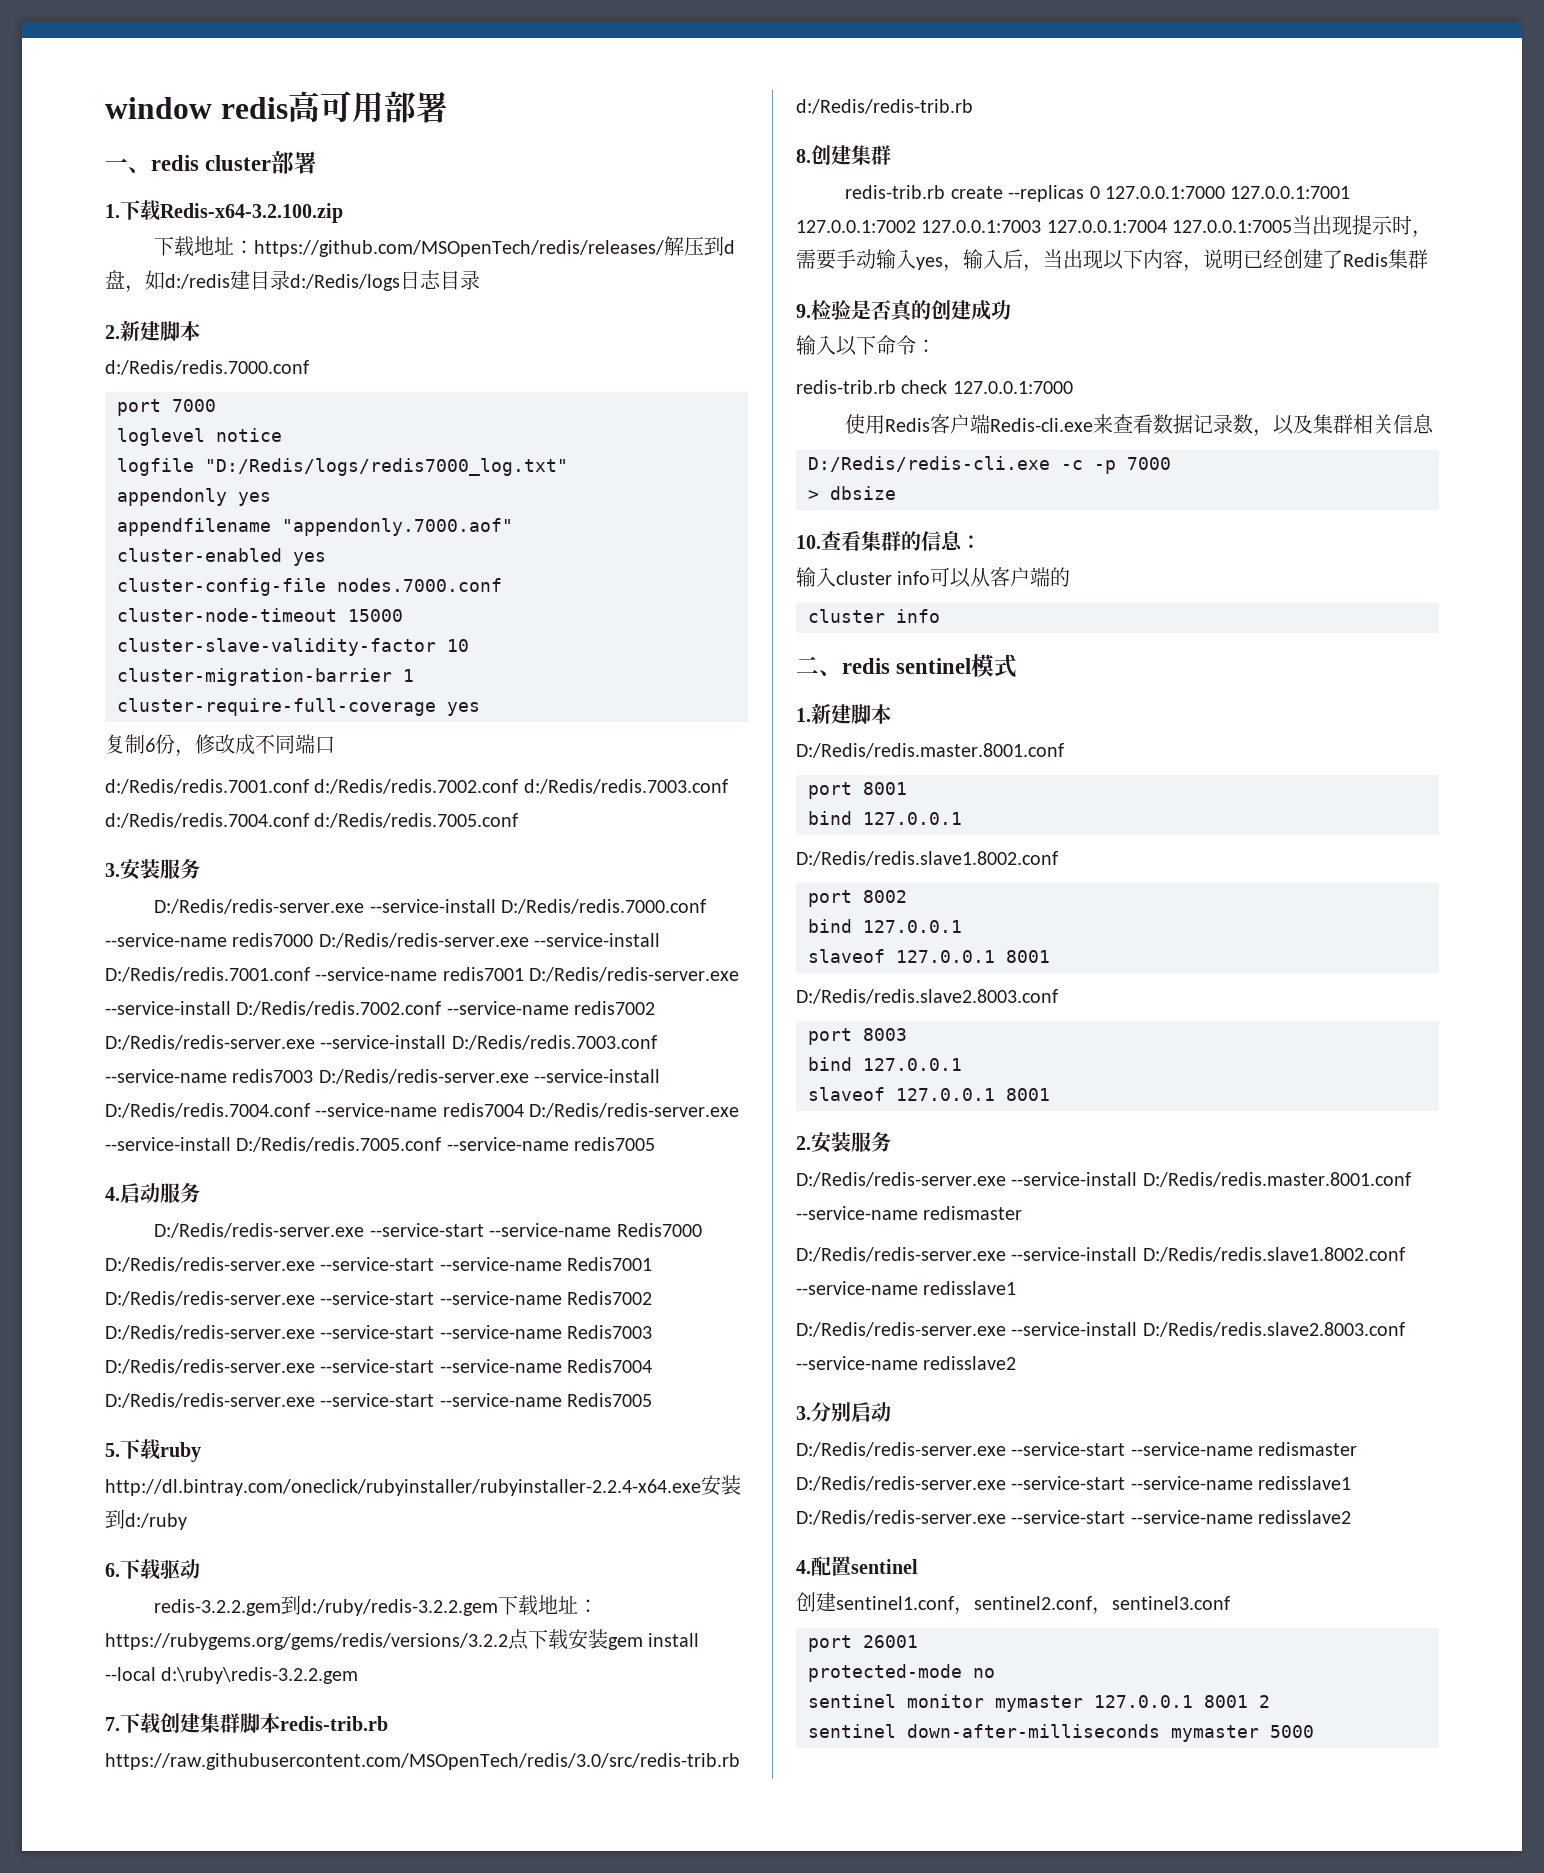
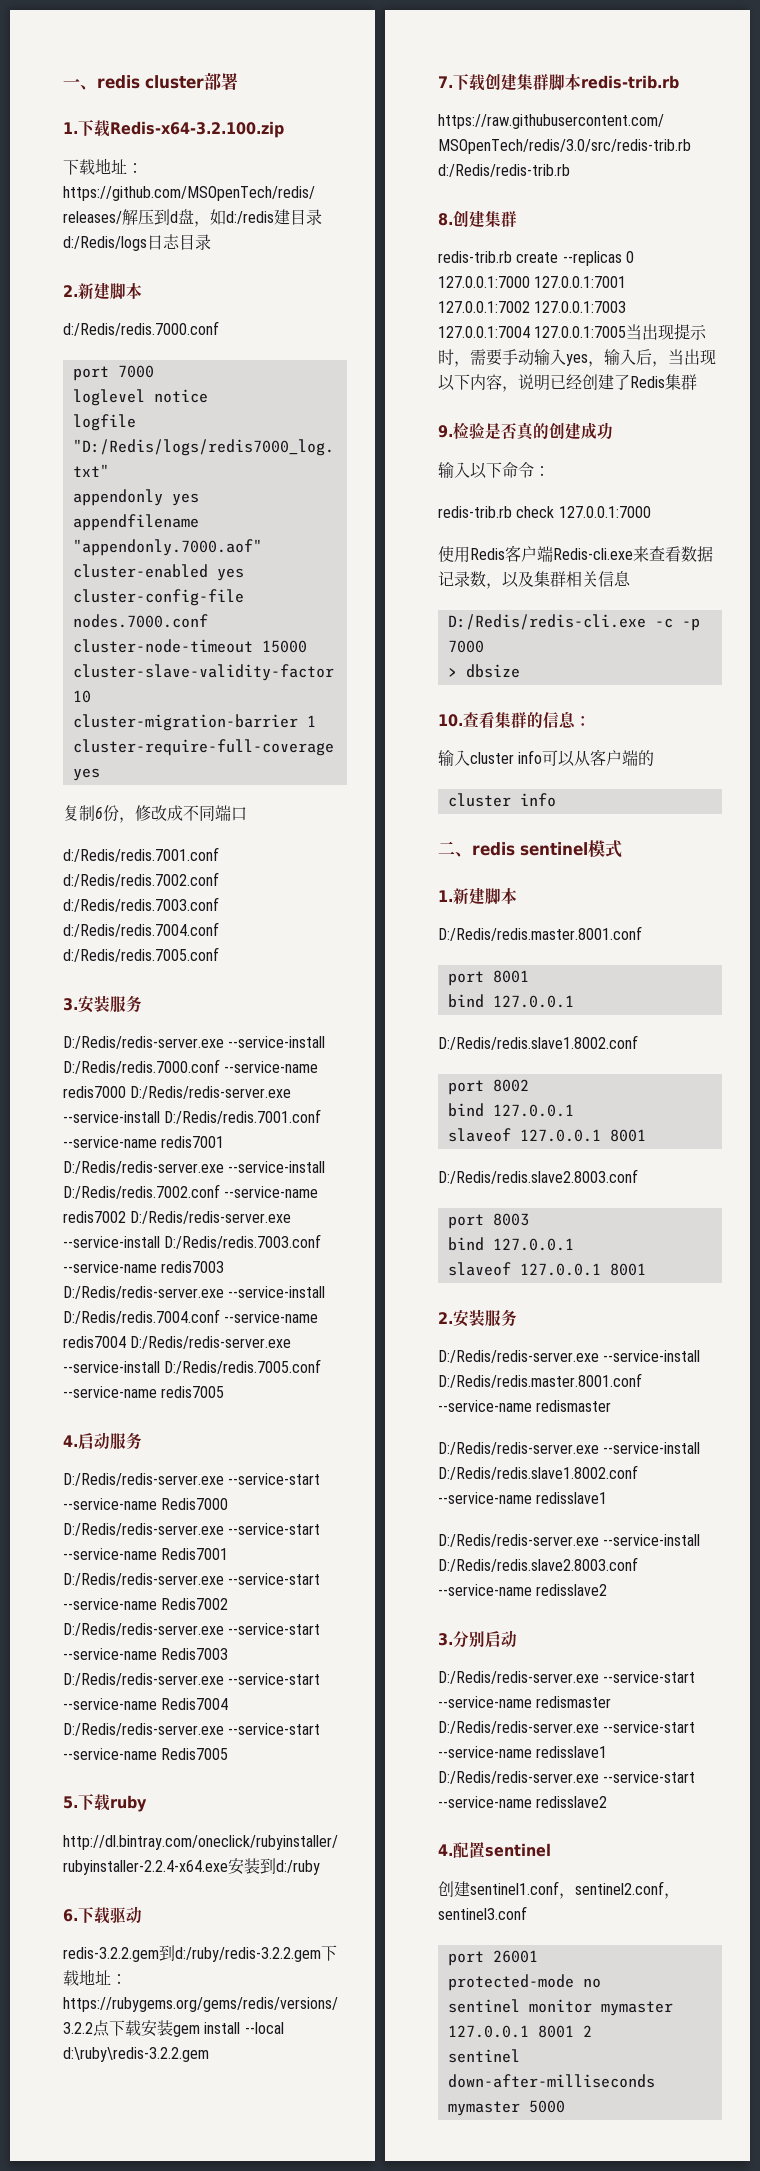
[105,91,448,123] window redis高可用部署 // -> (63, 83) none

